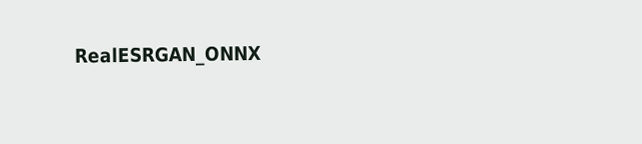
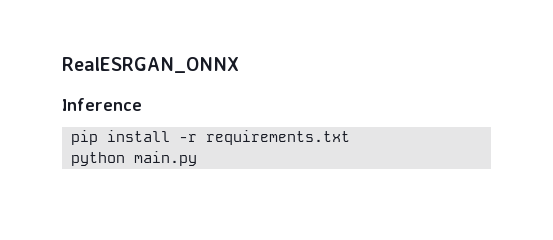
(261, 56) none -> [62,98,142,111] [70,130,350,145] [70,151,197,166] // Inference // pip install -r requirements.txt // python main.py

